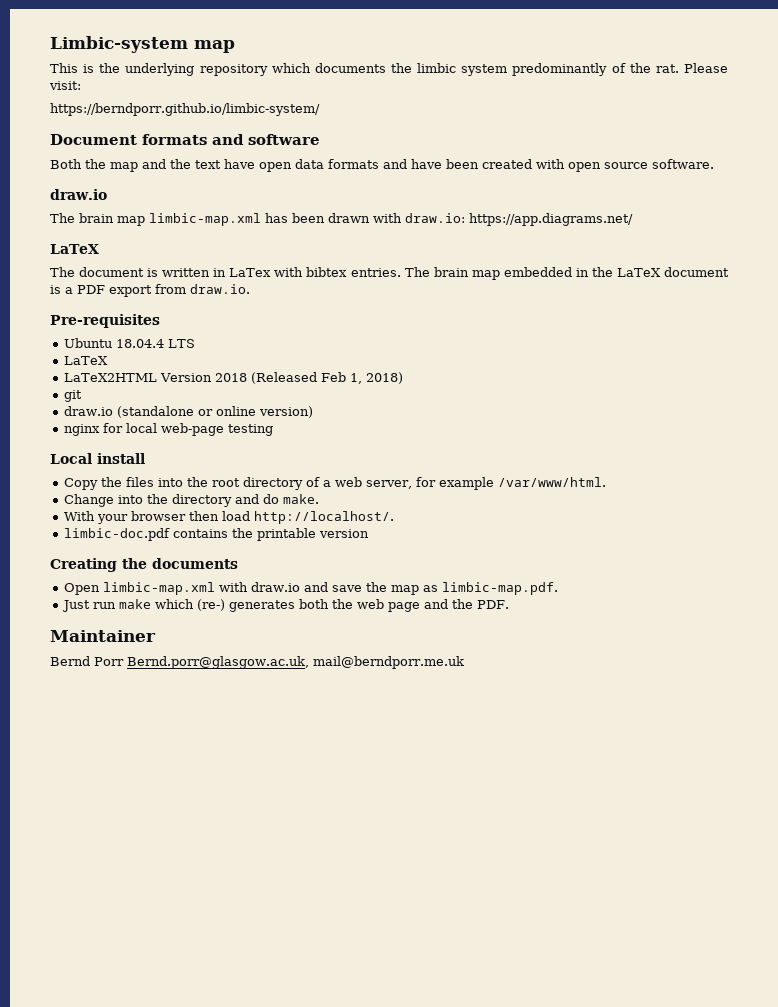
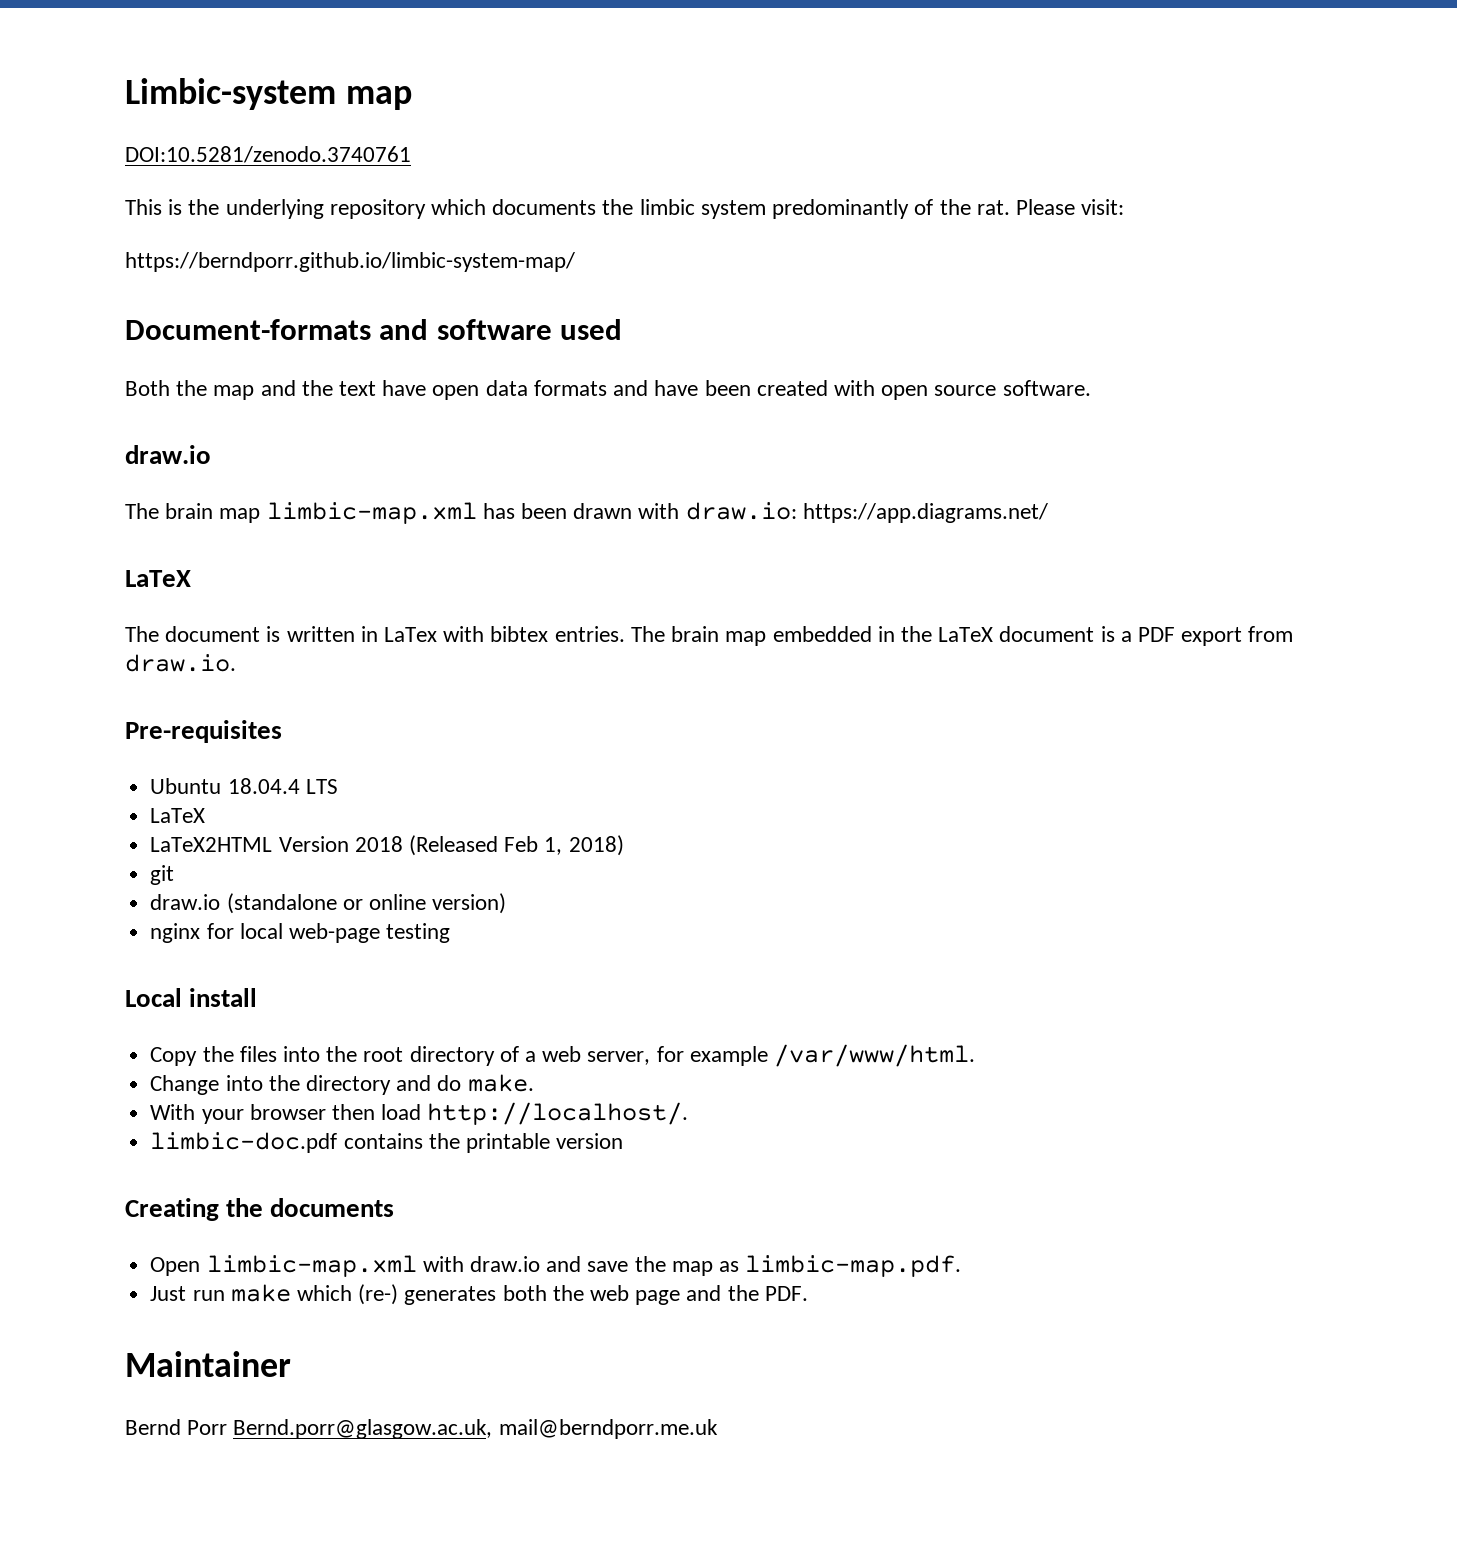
(235, 46) none -> [125,146,411,163] // DOI:10.5281/zenodo.3740761
[50,103,320,116] [50,134,207,145] https://berndporr.github.io/limbic-system/ // Document formats -> [125,252,575,272] [125,319,371,340] https://berndporr.github.io/limbic-system-map/ // Document-formats
(320, 139) none -> [560,319,623,340] used

